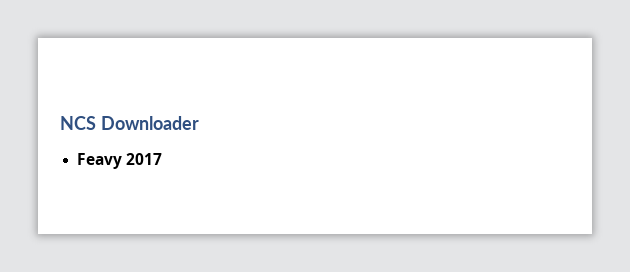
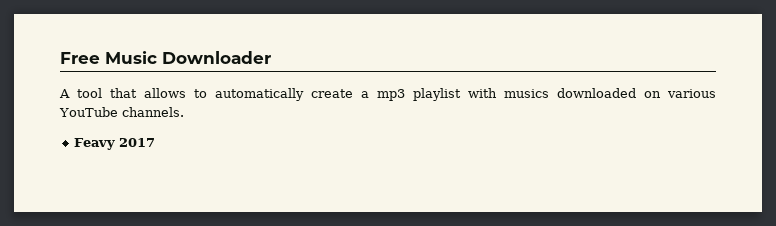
[60,116,96,130] NCS -> [60,51,157,64] Free Music
(199, 123) none -> [59,88,716,101] [59,107,184,117] // A tool that allows to automatically create a mp3 playlist with musics downloaded on various YouTube channels.

